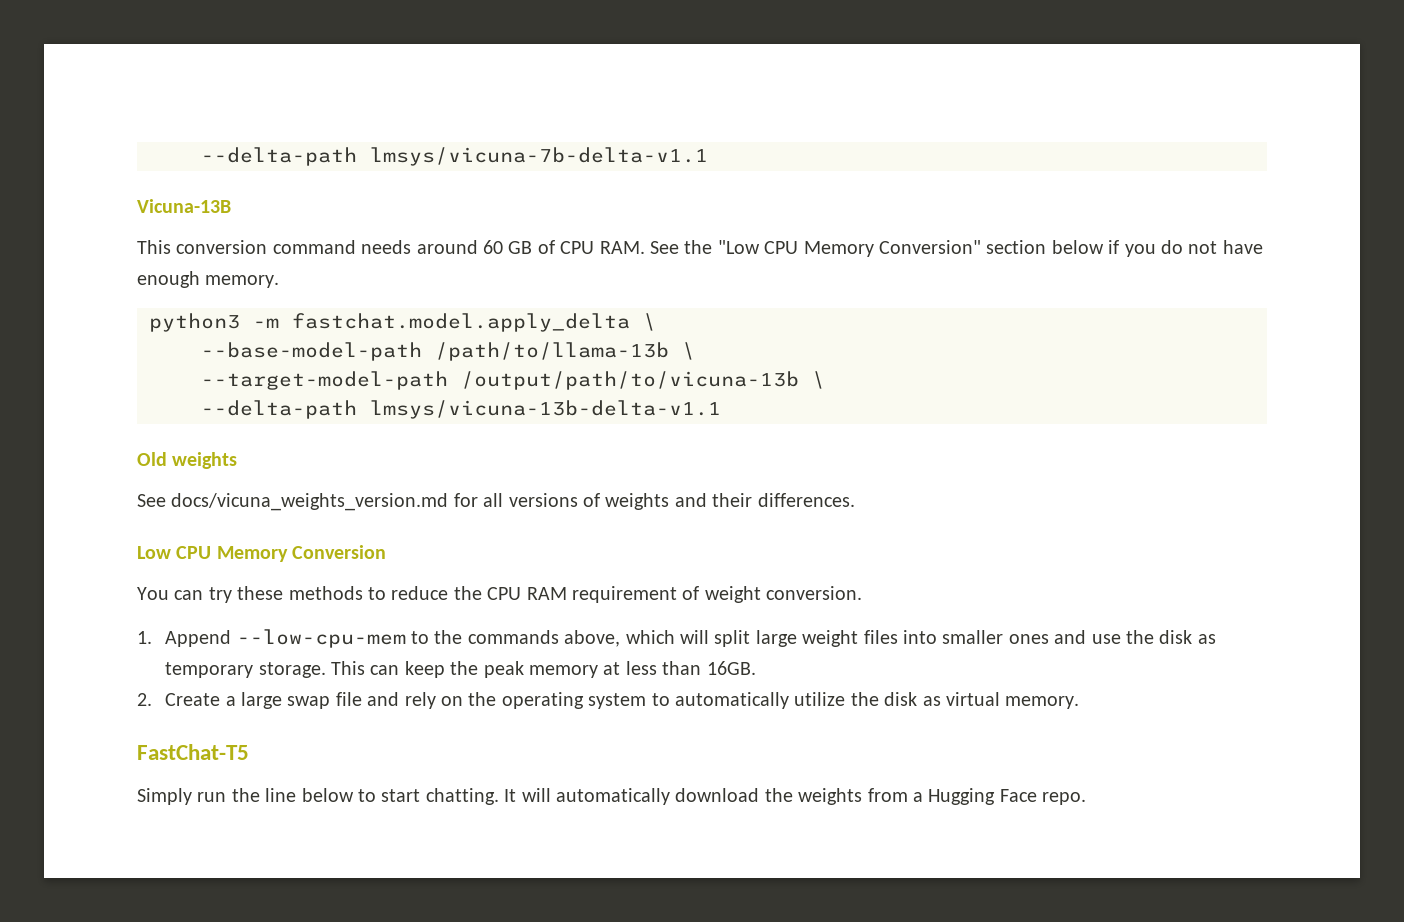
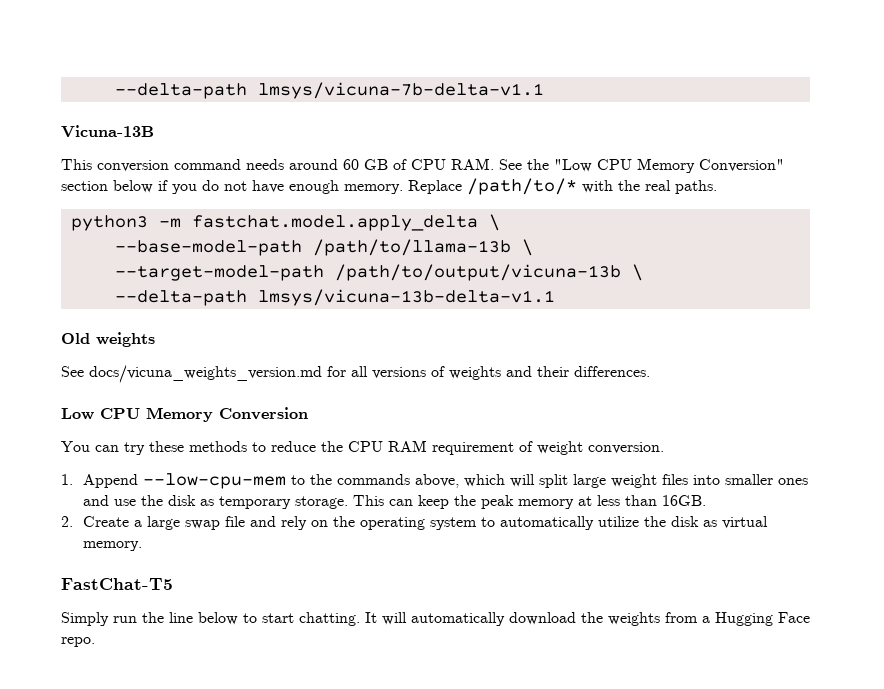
(280, 281) none -> [408,178,717,195] Replace /path/to/* with the real paths.
[461,371,799,390] /output/path/to/vicuna-13b -> [334,264,621,281] /path/to/output/vicuna-13b

